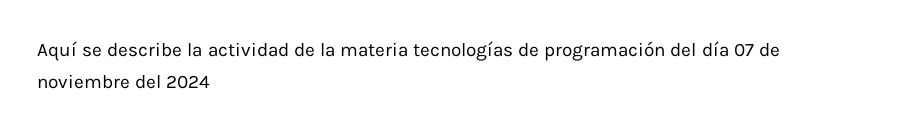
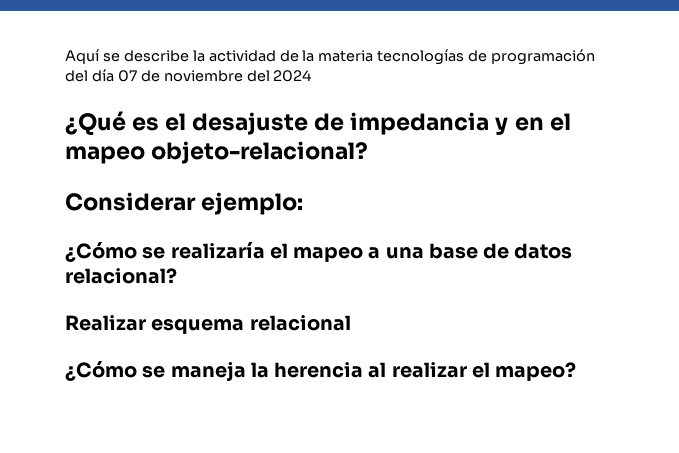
(211, 82) none -> [65,111,571,135] [65,141,369,164] [65,192,304,215] [65,242,573,262] [65,268,177,284] [65,315,351,334] [65,361,577,381] // ¿Qué es el desajuste de impedancia y en el mapeo objeto-relacional? // Considerar ejemplo: // ¿Cómo se realizaría el mapeo a una base de datos relacional? // Realizar esquema relacional // ¿Cómo se maneja la herencia al realizar el mapeo?

